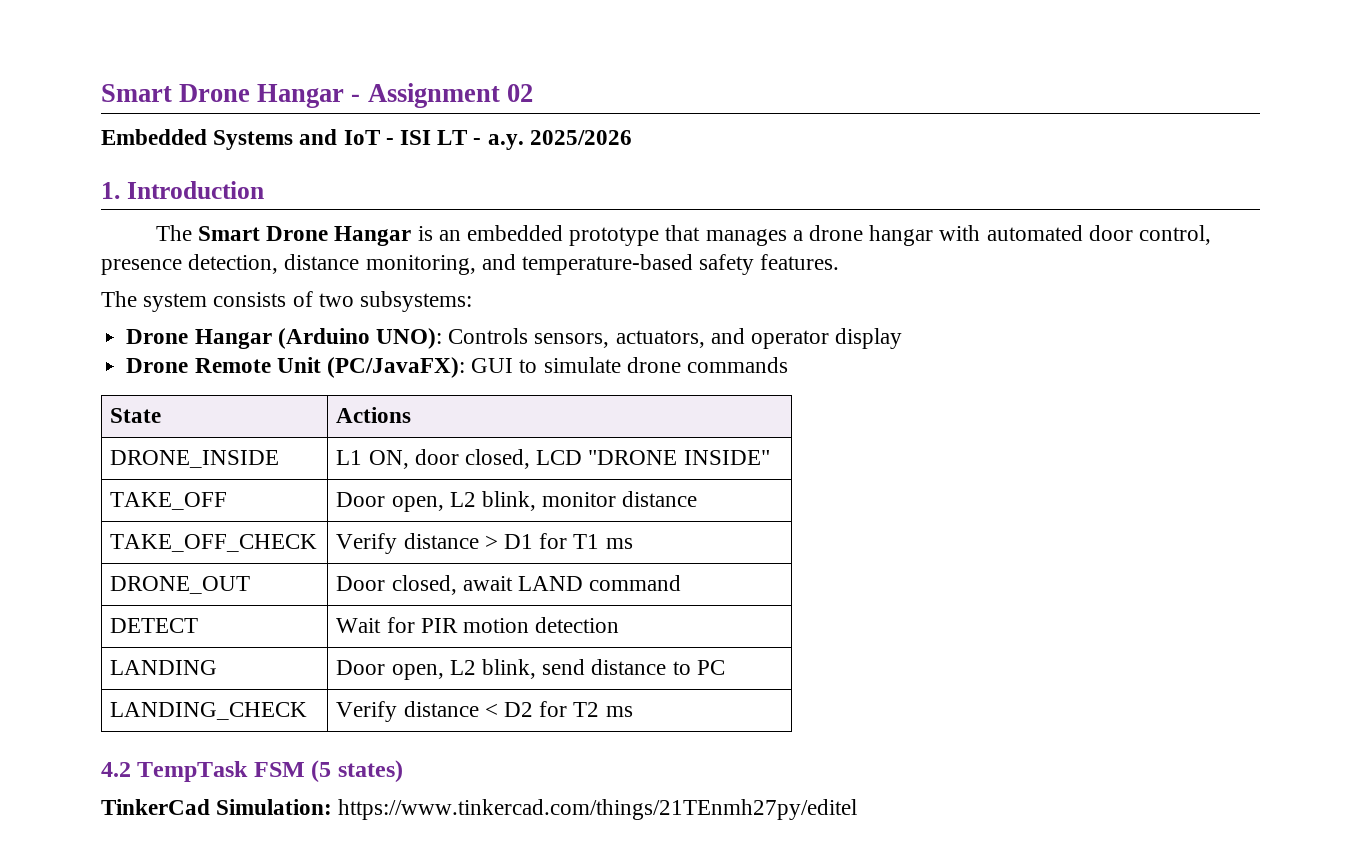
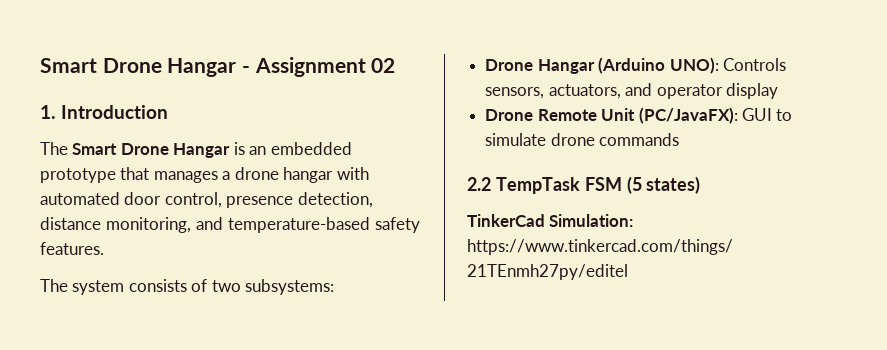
[101,129,632,150] // Embedded Systems and IoT - ISI LT - a.y. 2025/2026 -> (396, 65) none
[110,408,162,423] [336,407,412,423] [110,450,280,468] [336,449,770,469] [110,492,228,510] [336,491,698,512] [110,534,318,552] [336,533,633,554] [110,576,251,594] [336,575,682,595] [110,618,199,633] [336,617,620,633] [110,660,218,675] [336,659,725,680] [110,702,308,720] [336,701,633,722] [101,762,131,777] // State | Actions // DRONE_INSIDE | L1 ON, door closed, LCD "DRONE INSIDE" // TAKE_OFF | Door open, L2 blink, monitor distance // TAKE_OFF_CHECK | Verify distance > D1 for T1 ms // DRONE_OUT | Door closed, await LAND command // DETECT | Wait for PIR motion detection // LANDING | Door open, L2 blink, send distance to PC // LANDING_CHECK | Verify distance < D2 for T2 ms // 4.2 -> [467,177,491,191] // 2.2

